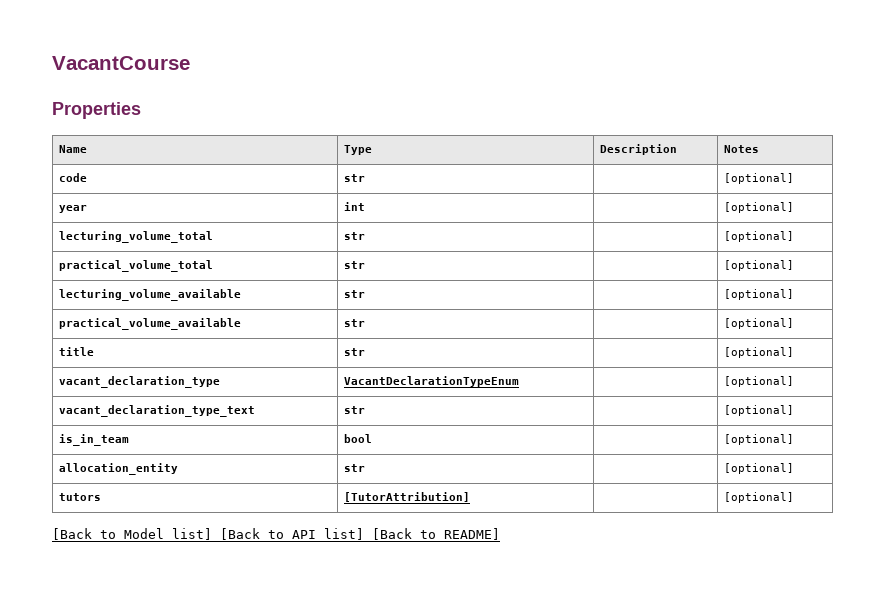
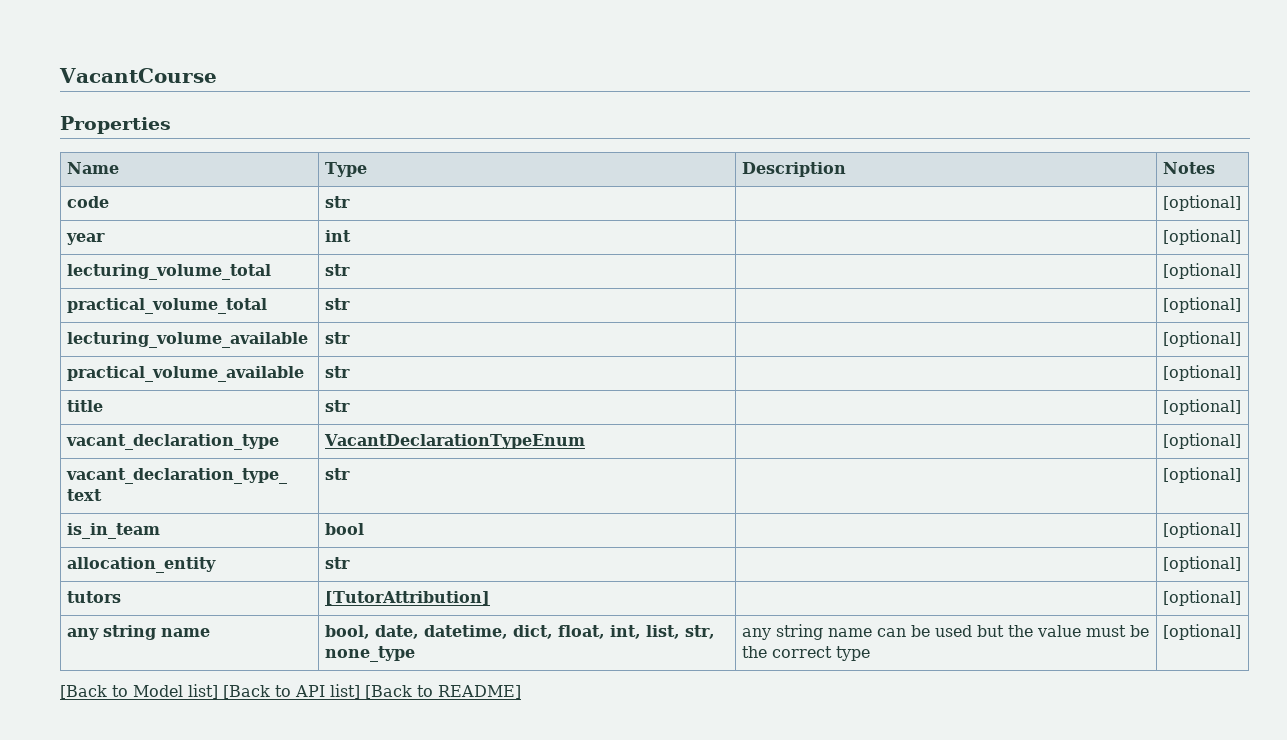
(794, 497) none -> [66,625,210,640] [324,625,715,639] [324,646,415,662] [741,624,1149,640] [741,646,870,661] [1162,624,1241,640] // any string name | bool, date, datetime, dict, float, int, list, str, none_type | any string name can be used but the value must be the correct type | [optional]

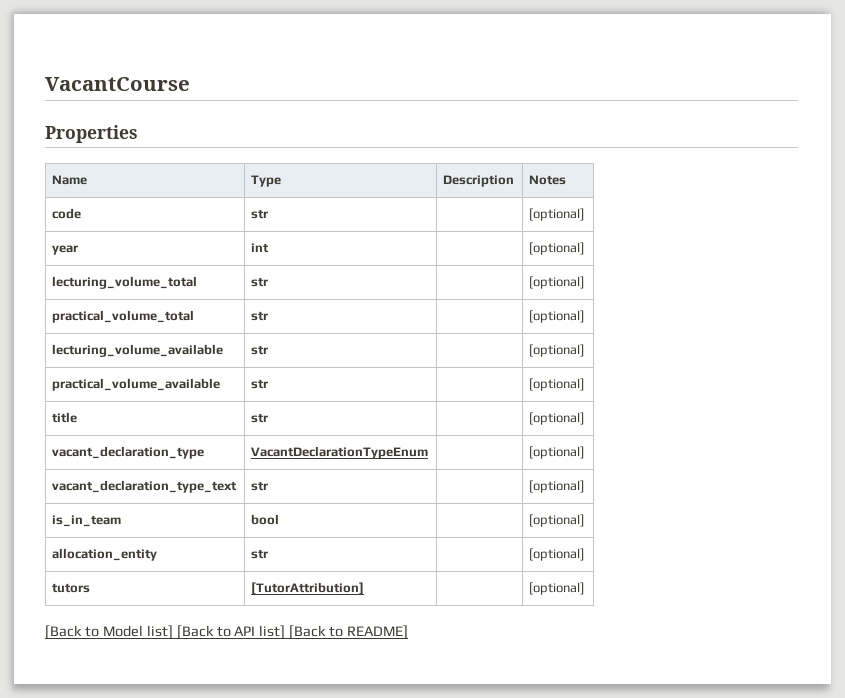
[66,625,210,640] [324,625,715,639] [324,646,415,662] [741,624,1149,640] [741,646,870,661] [1162,624,1241,640] // any string name | bool, date, datetime, dict, float, int, list, str, none_type | any string name can be used but the value must be the correct type | [optional] -> (585, 588) none

